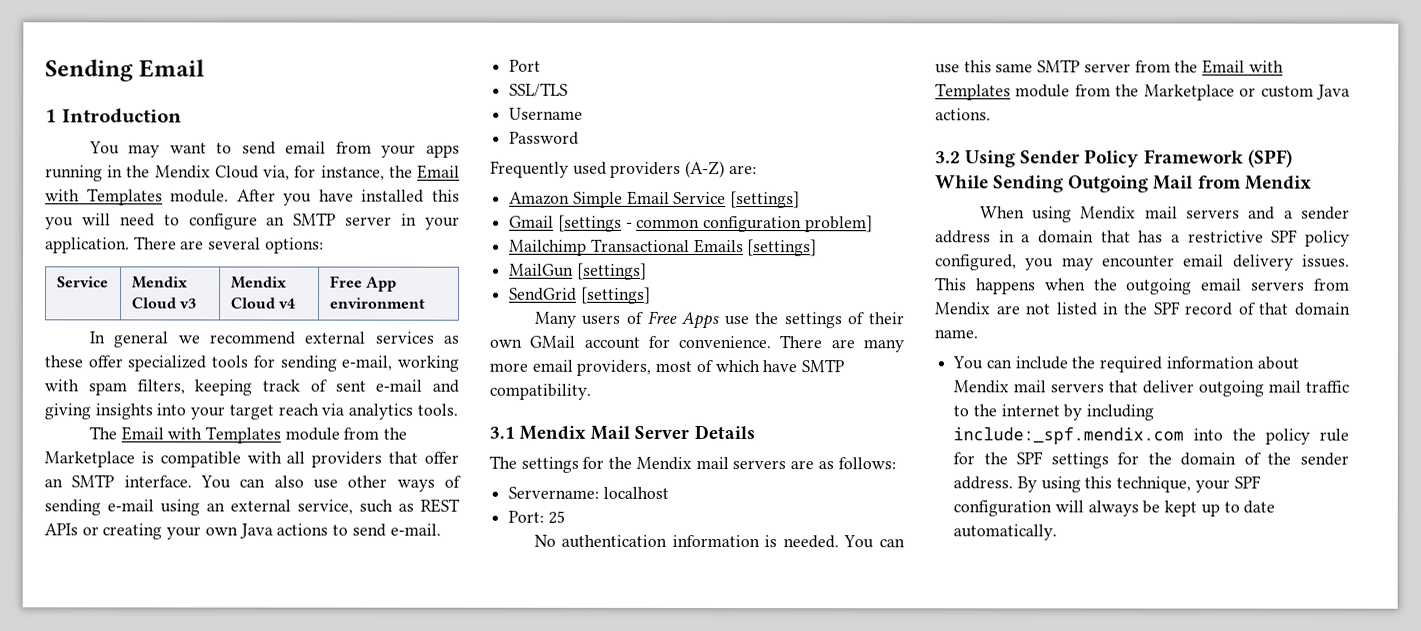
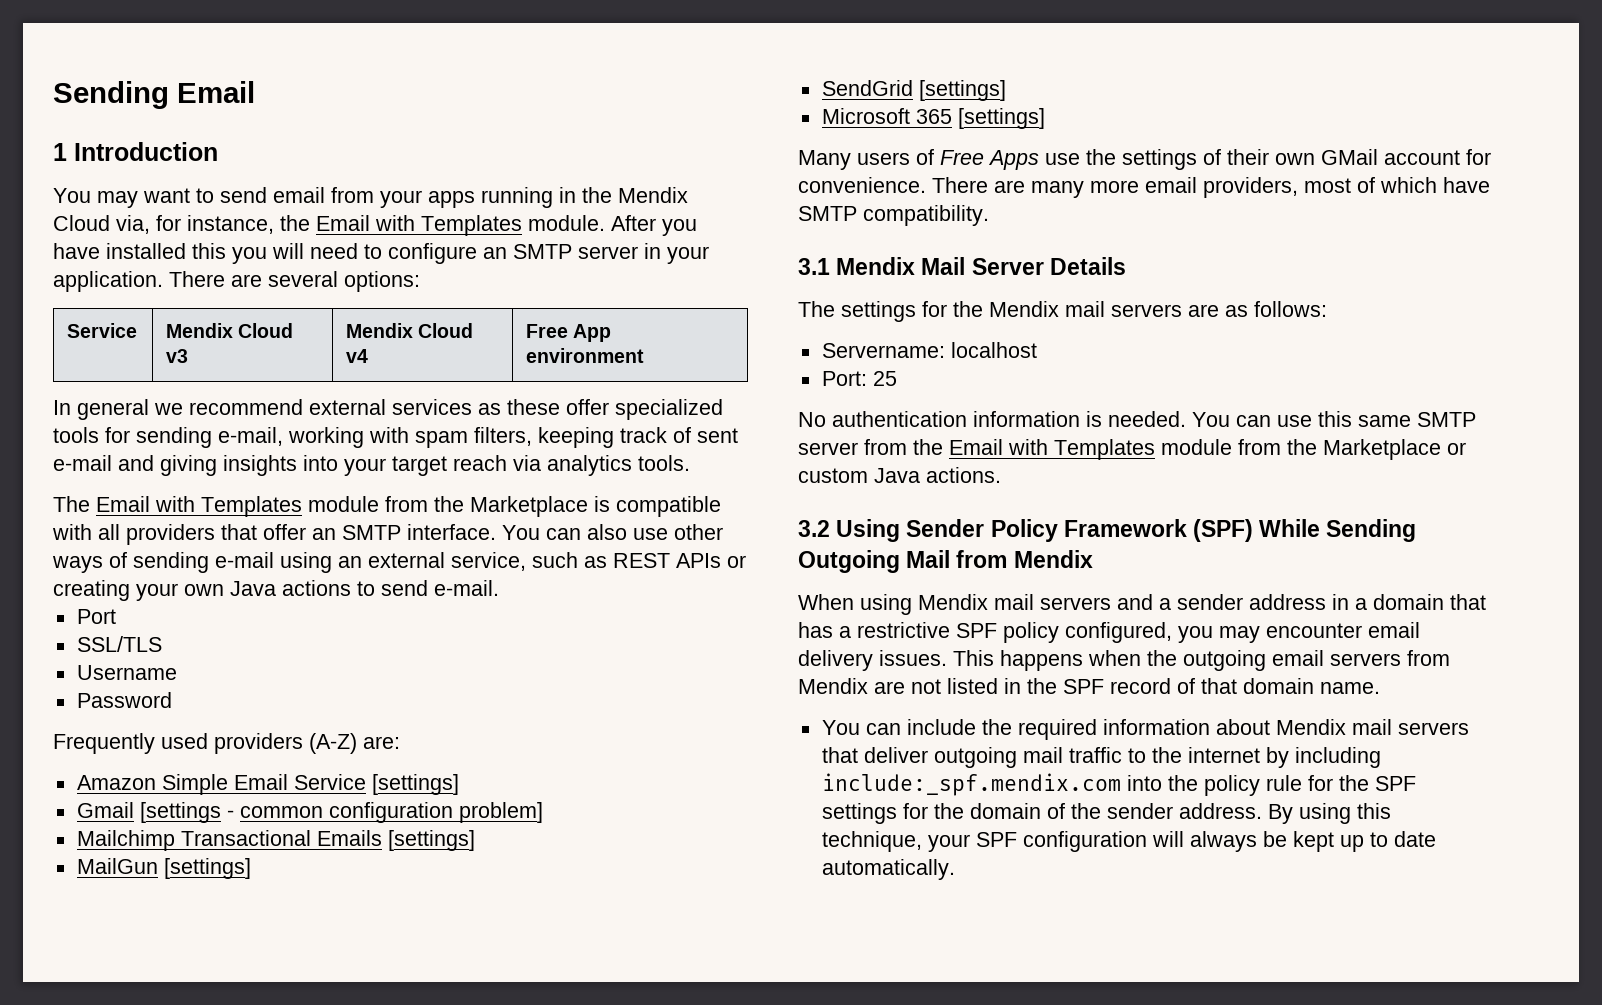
(651, 295) none -> [821,108,1045,129] // Microsoft 365 [settings]

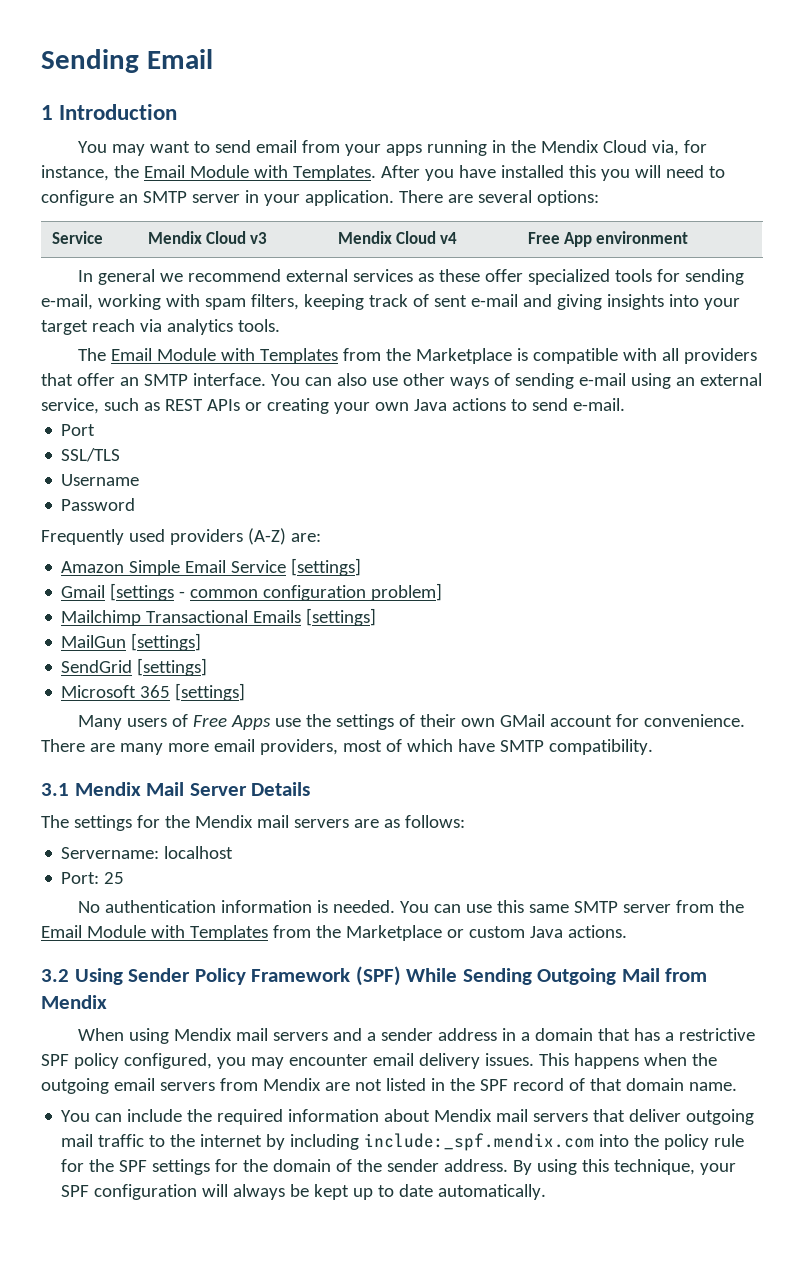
[375,215,605,236] with Templates module. -> [189,165,376,181] Module with Templates.
[155,496,379,517] with Templates module -> [157,348,339,364] Module with Templates
[1008,439,1232,460] with Templates module -> [86,925,268,941] Module with Templates

